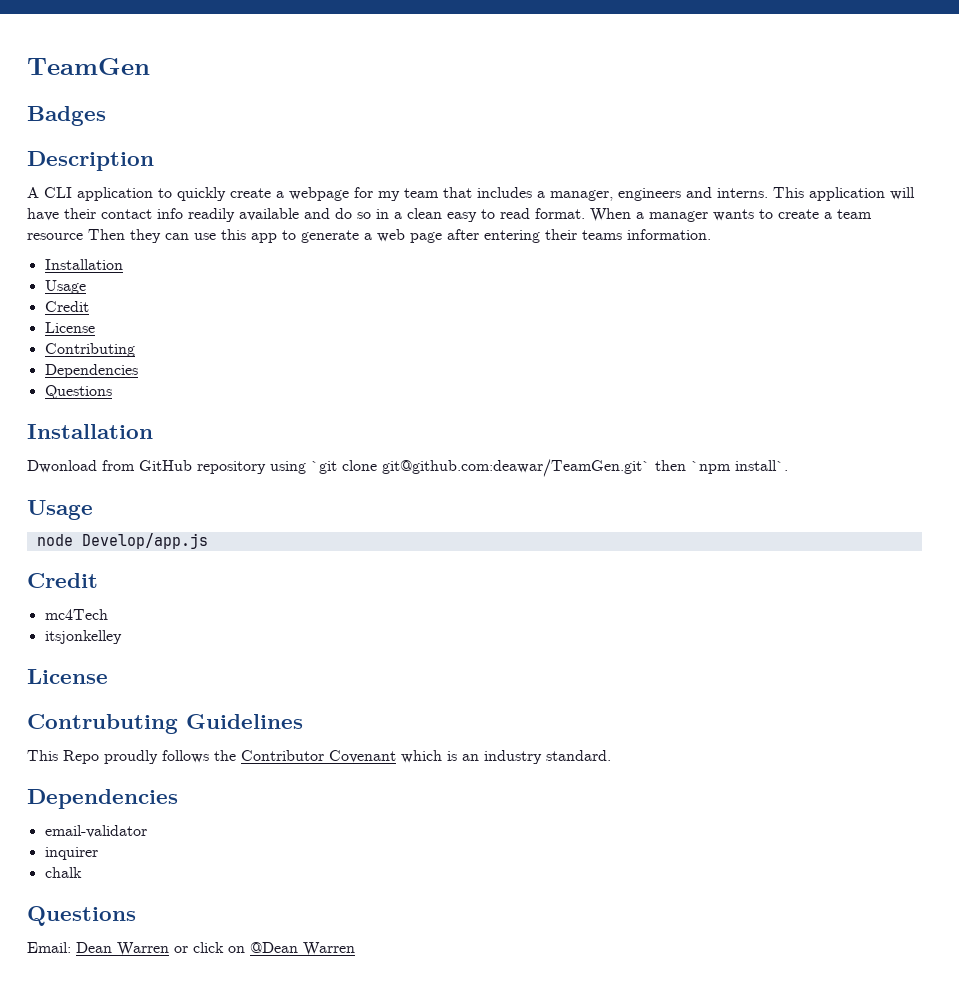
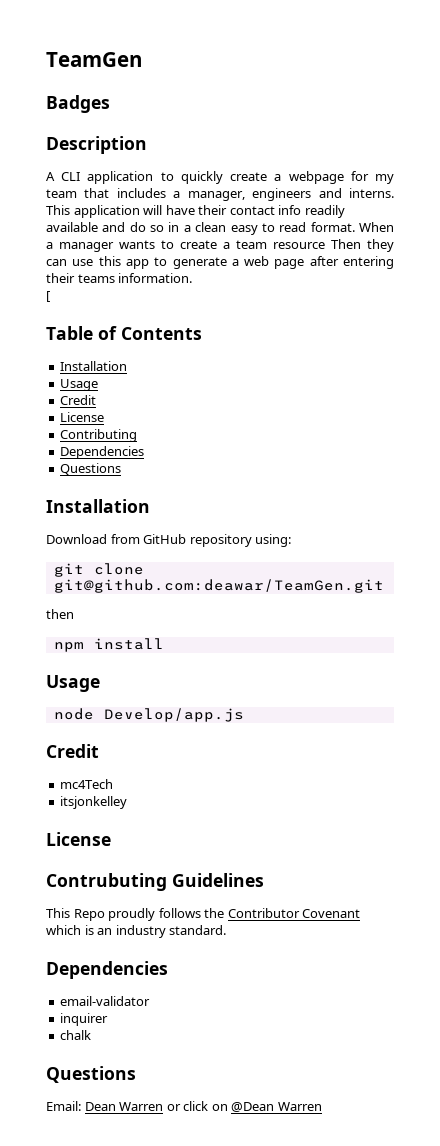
(711, 234) none -> [46,291,50,302] [46,326,202,340] // [ // Table of Contents
[27,460,97,473] Dwonload -> [46,534,107,544] Download
[270,459,650,477] using `git clone git@github.com:deawar/TeamGen.git` -> [255,534,292,547] [53,563,144,577] [53,579,384,593] using: // git clone git@github.com:deawar/TeamGen.git //
[691,460,788,474] `npm install`. -> [53,638,164,652] // npm install

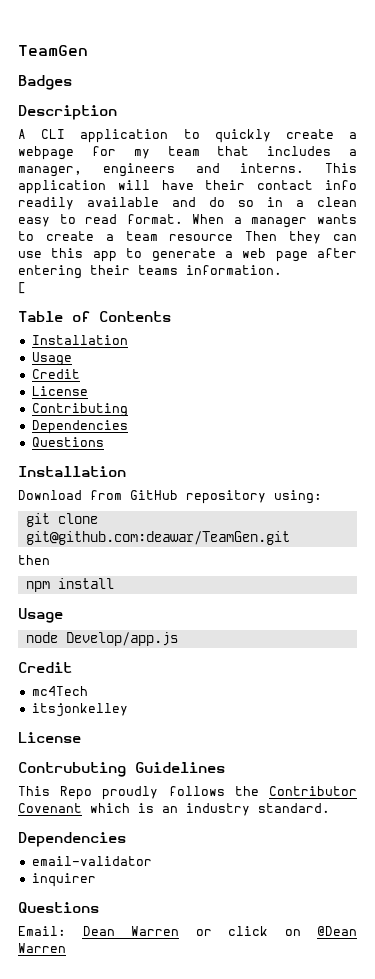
[60,1030,92,1040] // chalk -> (96, 880) none

